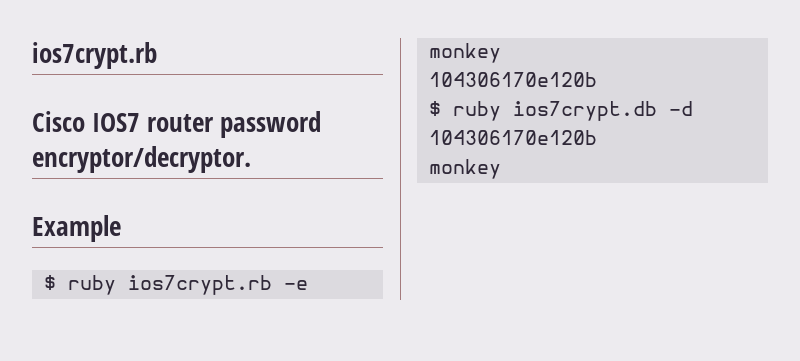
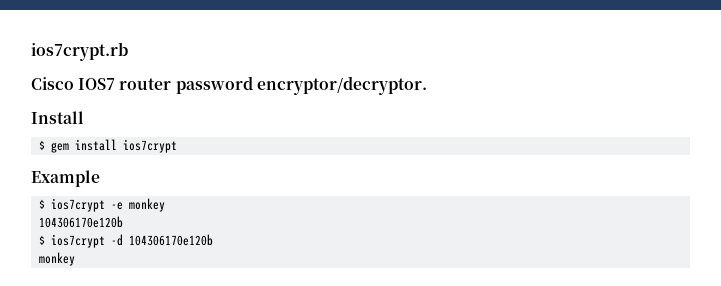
(251, 159) none -> [31,111,84,124] [38,139,177,153] // Install // $ gem install ios7crypt
[68,275,273,295] ruby ios7crypt.rb -> [50,198,105,212] ios7crypt
[453,101,658,121] ruby ios7crypt.db -> [50,234,105,248] ios7crypt

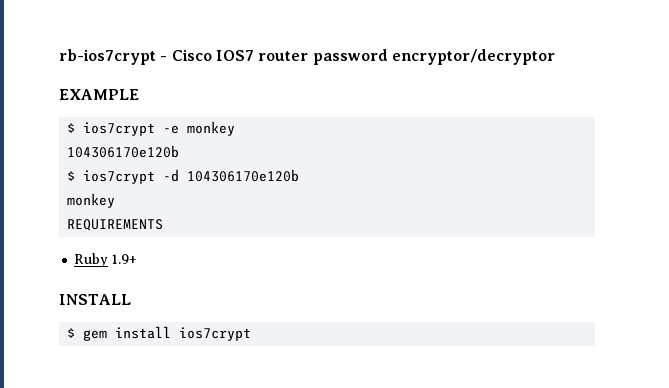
[31,42,128,61] ios7crypt.rb // -> [59,49,168,65] rb-ios7crypt -
[256,76,427,95] [31,111,84,124] [38,139,177,153] [31,170,100,187] encryptor/decryptor. // Install // $ gem install ios7crypt // Example -> [391,49,555,65] [59,89,139,100] encryptor/decryptor // EXAMPLE
(75, 259) none -> [67,219,164,231] [74,253,138,267] [59,294,131,305] [67,326,252,341] // REQUIREMENTS // Ruby 1.9+ // INSTALL // $ gem install ios7crypt

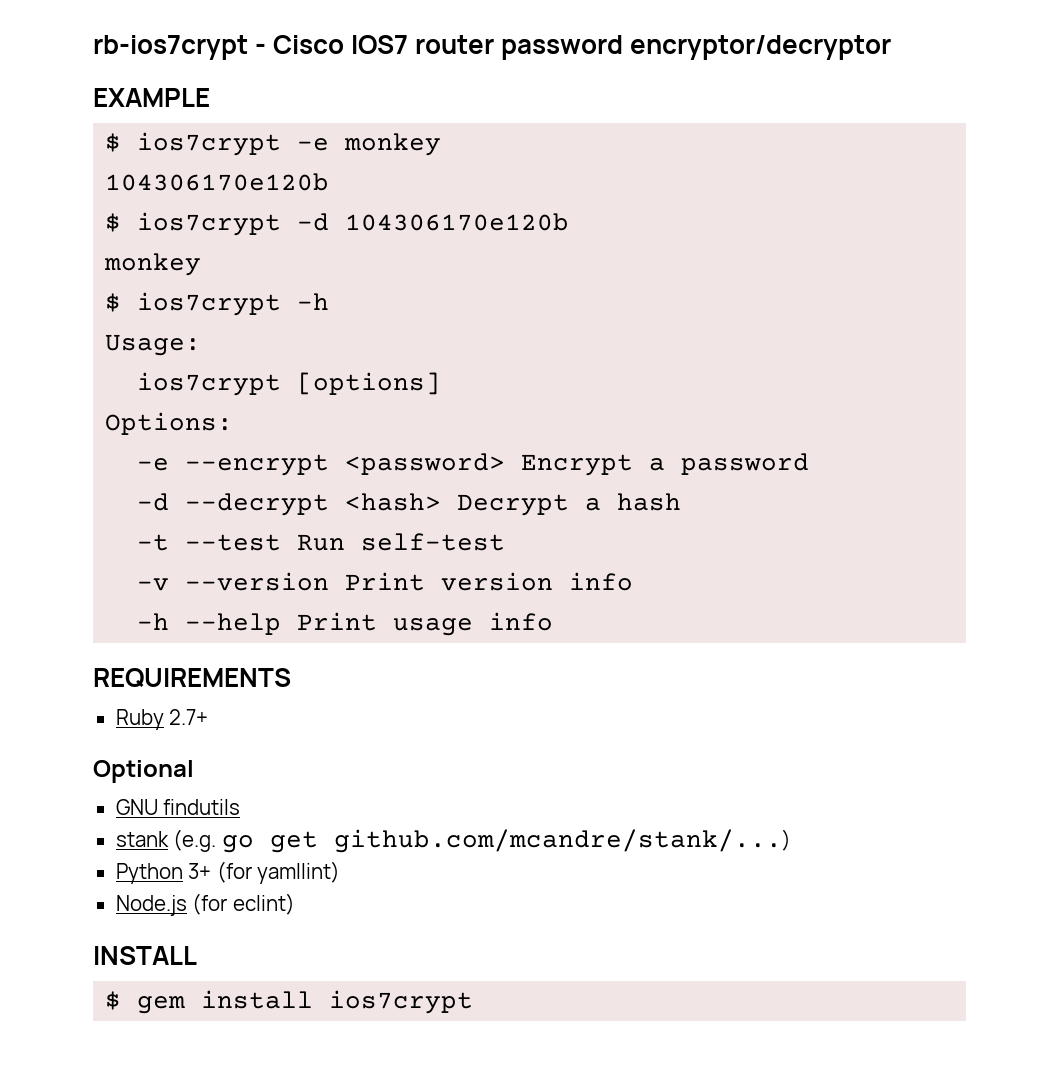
[67,219,164,231] [74,253,138,267] REQUIREMENTS // Ruby 1.9+ -> [105,292,330,316] [105,334,202,356] [137,372,442,396] [105,412,234,435] [137,453,810,476] [137,493,682,516] [137,533,506,551] [137,572,634,591] [137,612,554,636] [93,668,291,688] [115,709,209,730] [93,760,194,783] [115,799,241,815] [115,829,791,853] [115,861,341,884] [115,893,295,916] $ ios7crypt -h // Usage: // ios7crypt [options] // Options: // -e --encrypt <password> Encrypt a password // -d --decrypt <hash> Decrypt a hash // -t --test Run self-test // -v --version Print version info // -h --help Print usage info // REQUIREMENTS // Ruby 2.7+ // Optional // GNU findutils // stank (e.g. go get github.com/mcandre/stank/...) // Python 3+ (for yamllint) // Node.js (for eclint)

